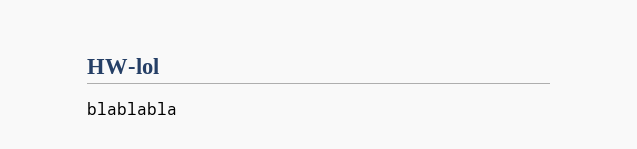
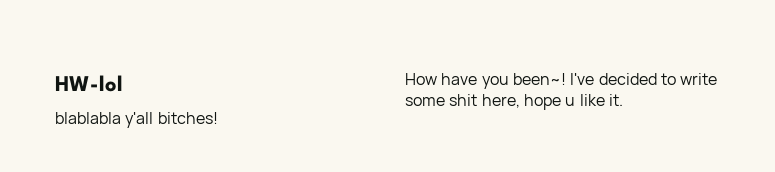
(177, 108) none -> [125,112,218,128] [405,73,718,89] [405,94,623,110] y'all bitches! // How have you been~! I've decided to write some shit here, hope u like it.

